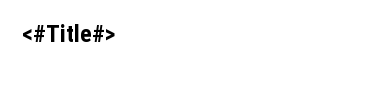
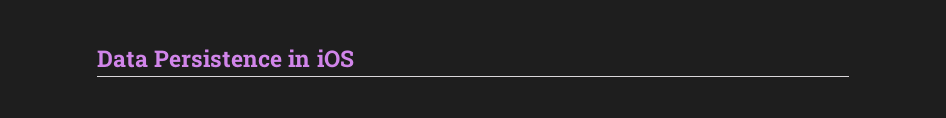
[22,24,115,42] <#Title#> -> [97,49,354,68] Data Persistence in iOS

